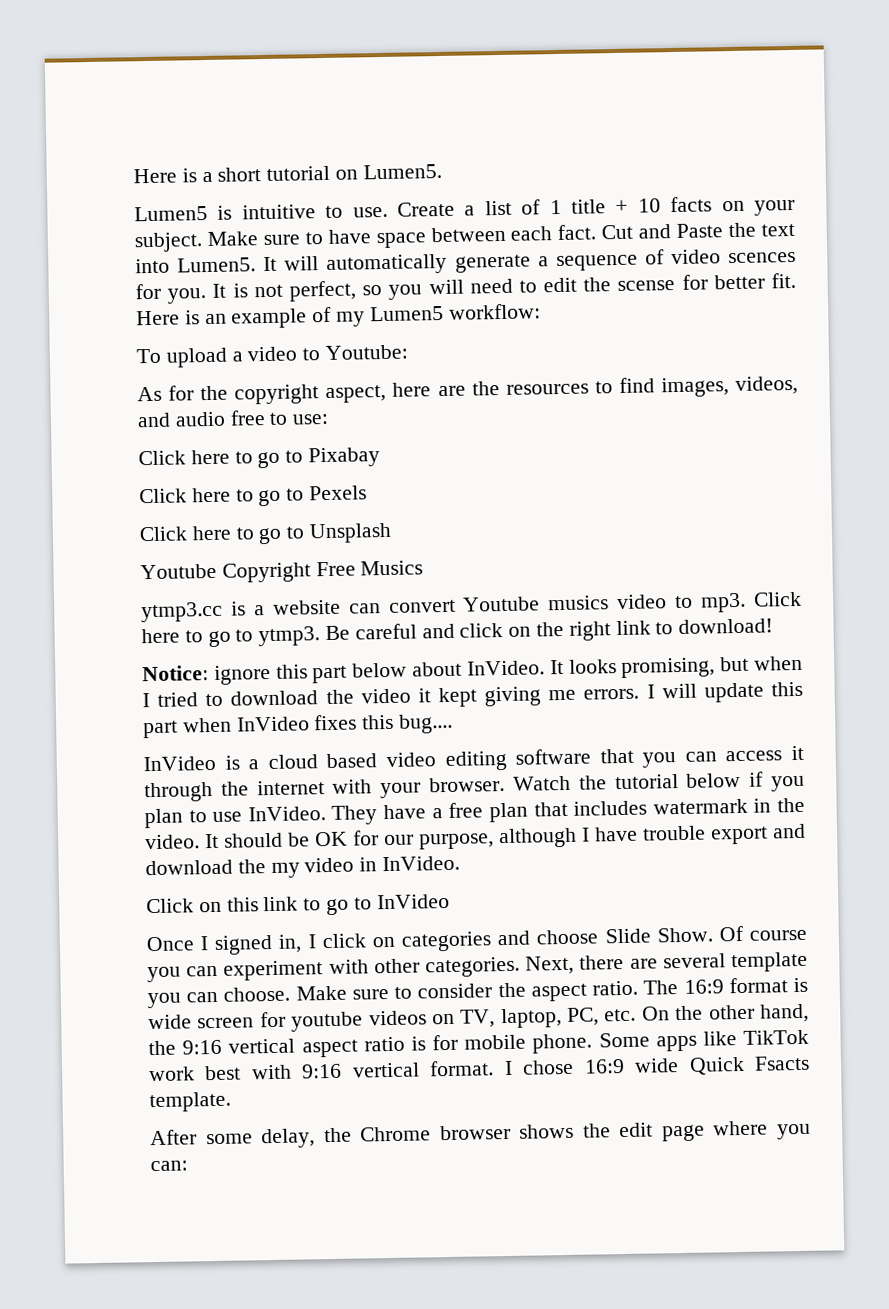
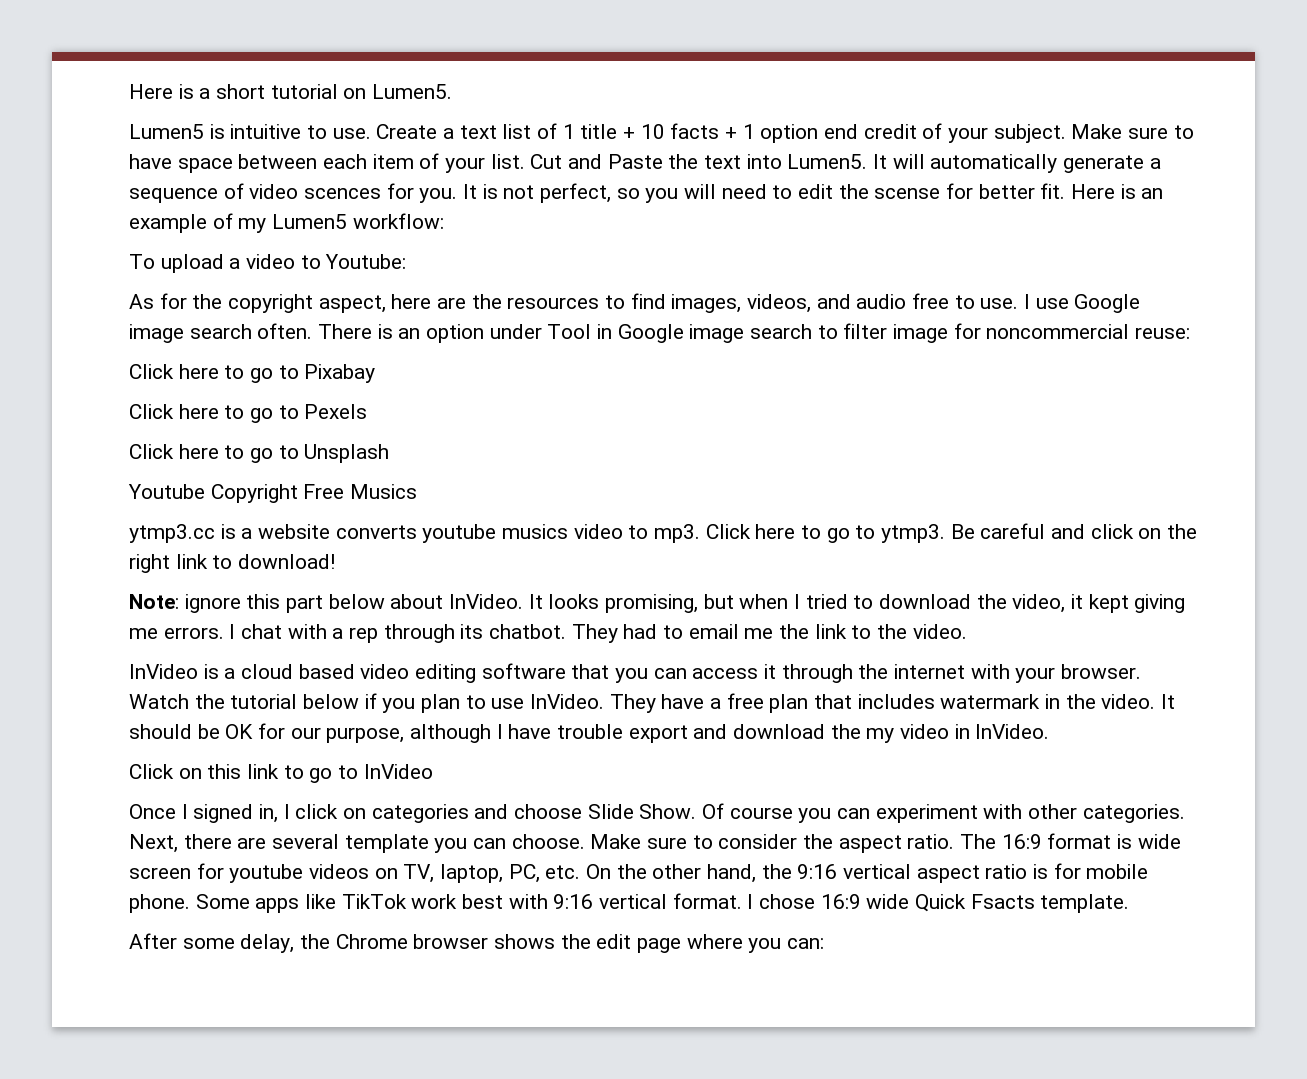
(476, 210) none -> [459,125,497,139] text
[721,200,745,212] on -> [725,123,943,143] + 1 option end credit of
[557,224,597,240] fact. -> [372,153,525,173] item of your list.
[292,413,330,425] use: -> [980,294,1141,313] [129,323,1191,343] use. I use Google image search often. There is an option under Tool in Google image search to filter image for noncommercial reuse:
[348,596,541,614] can convert Youtube -> [335,524,497,543] converts youtube
[142,665,209,682] Notice: -> [129,594,179,609] Note:
[360,688,411,704] video -> [1012,594,1066,613] video,
[661,681,804,703] [143,713,454,739] will update this part when InVideo fixes this bug.... -> [241,624,967,643] chat with a rep through its chatbot. They had to email me the link to the video.

